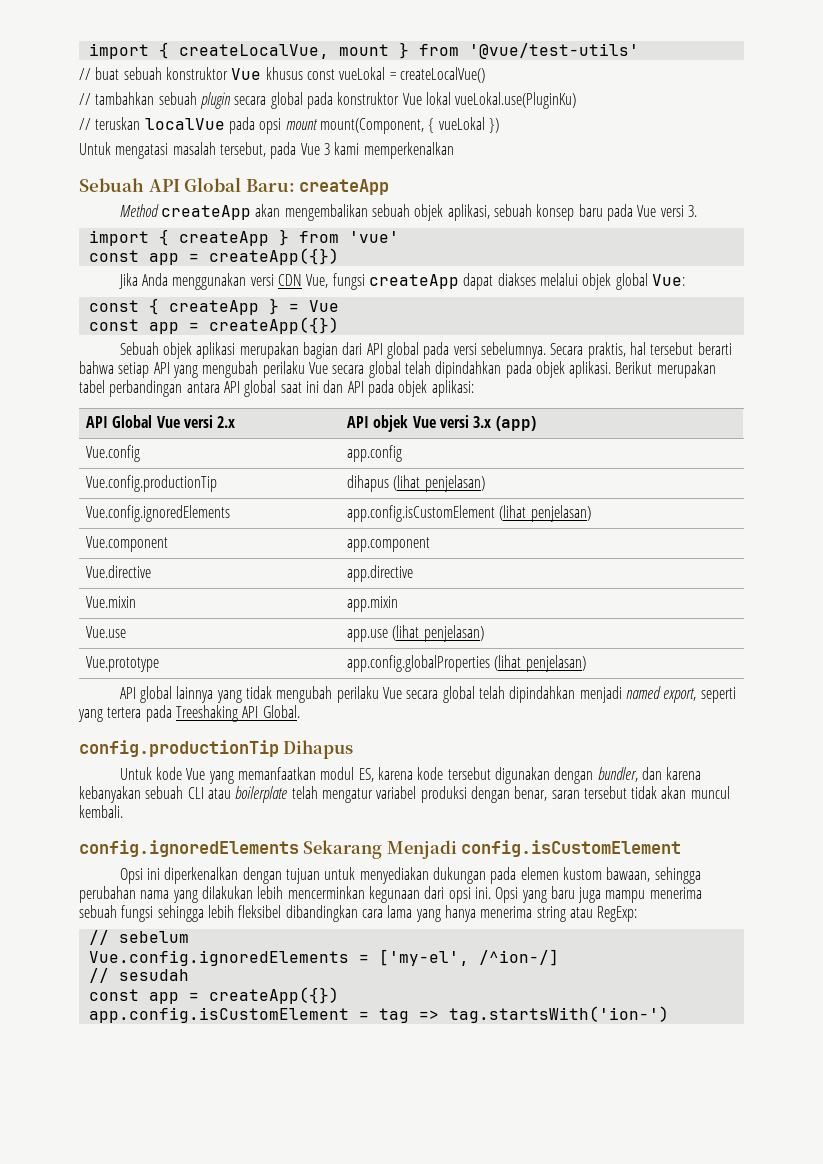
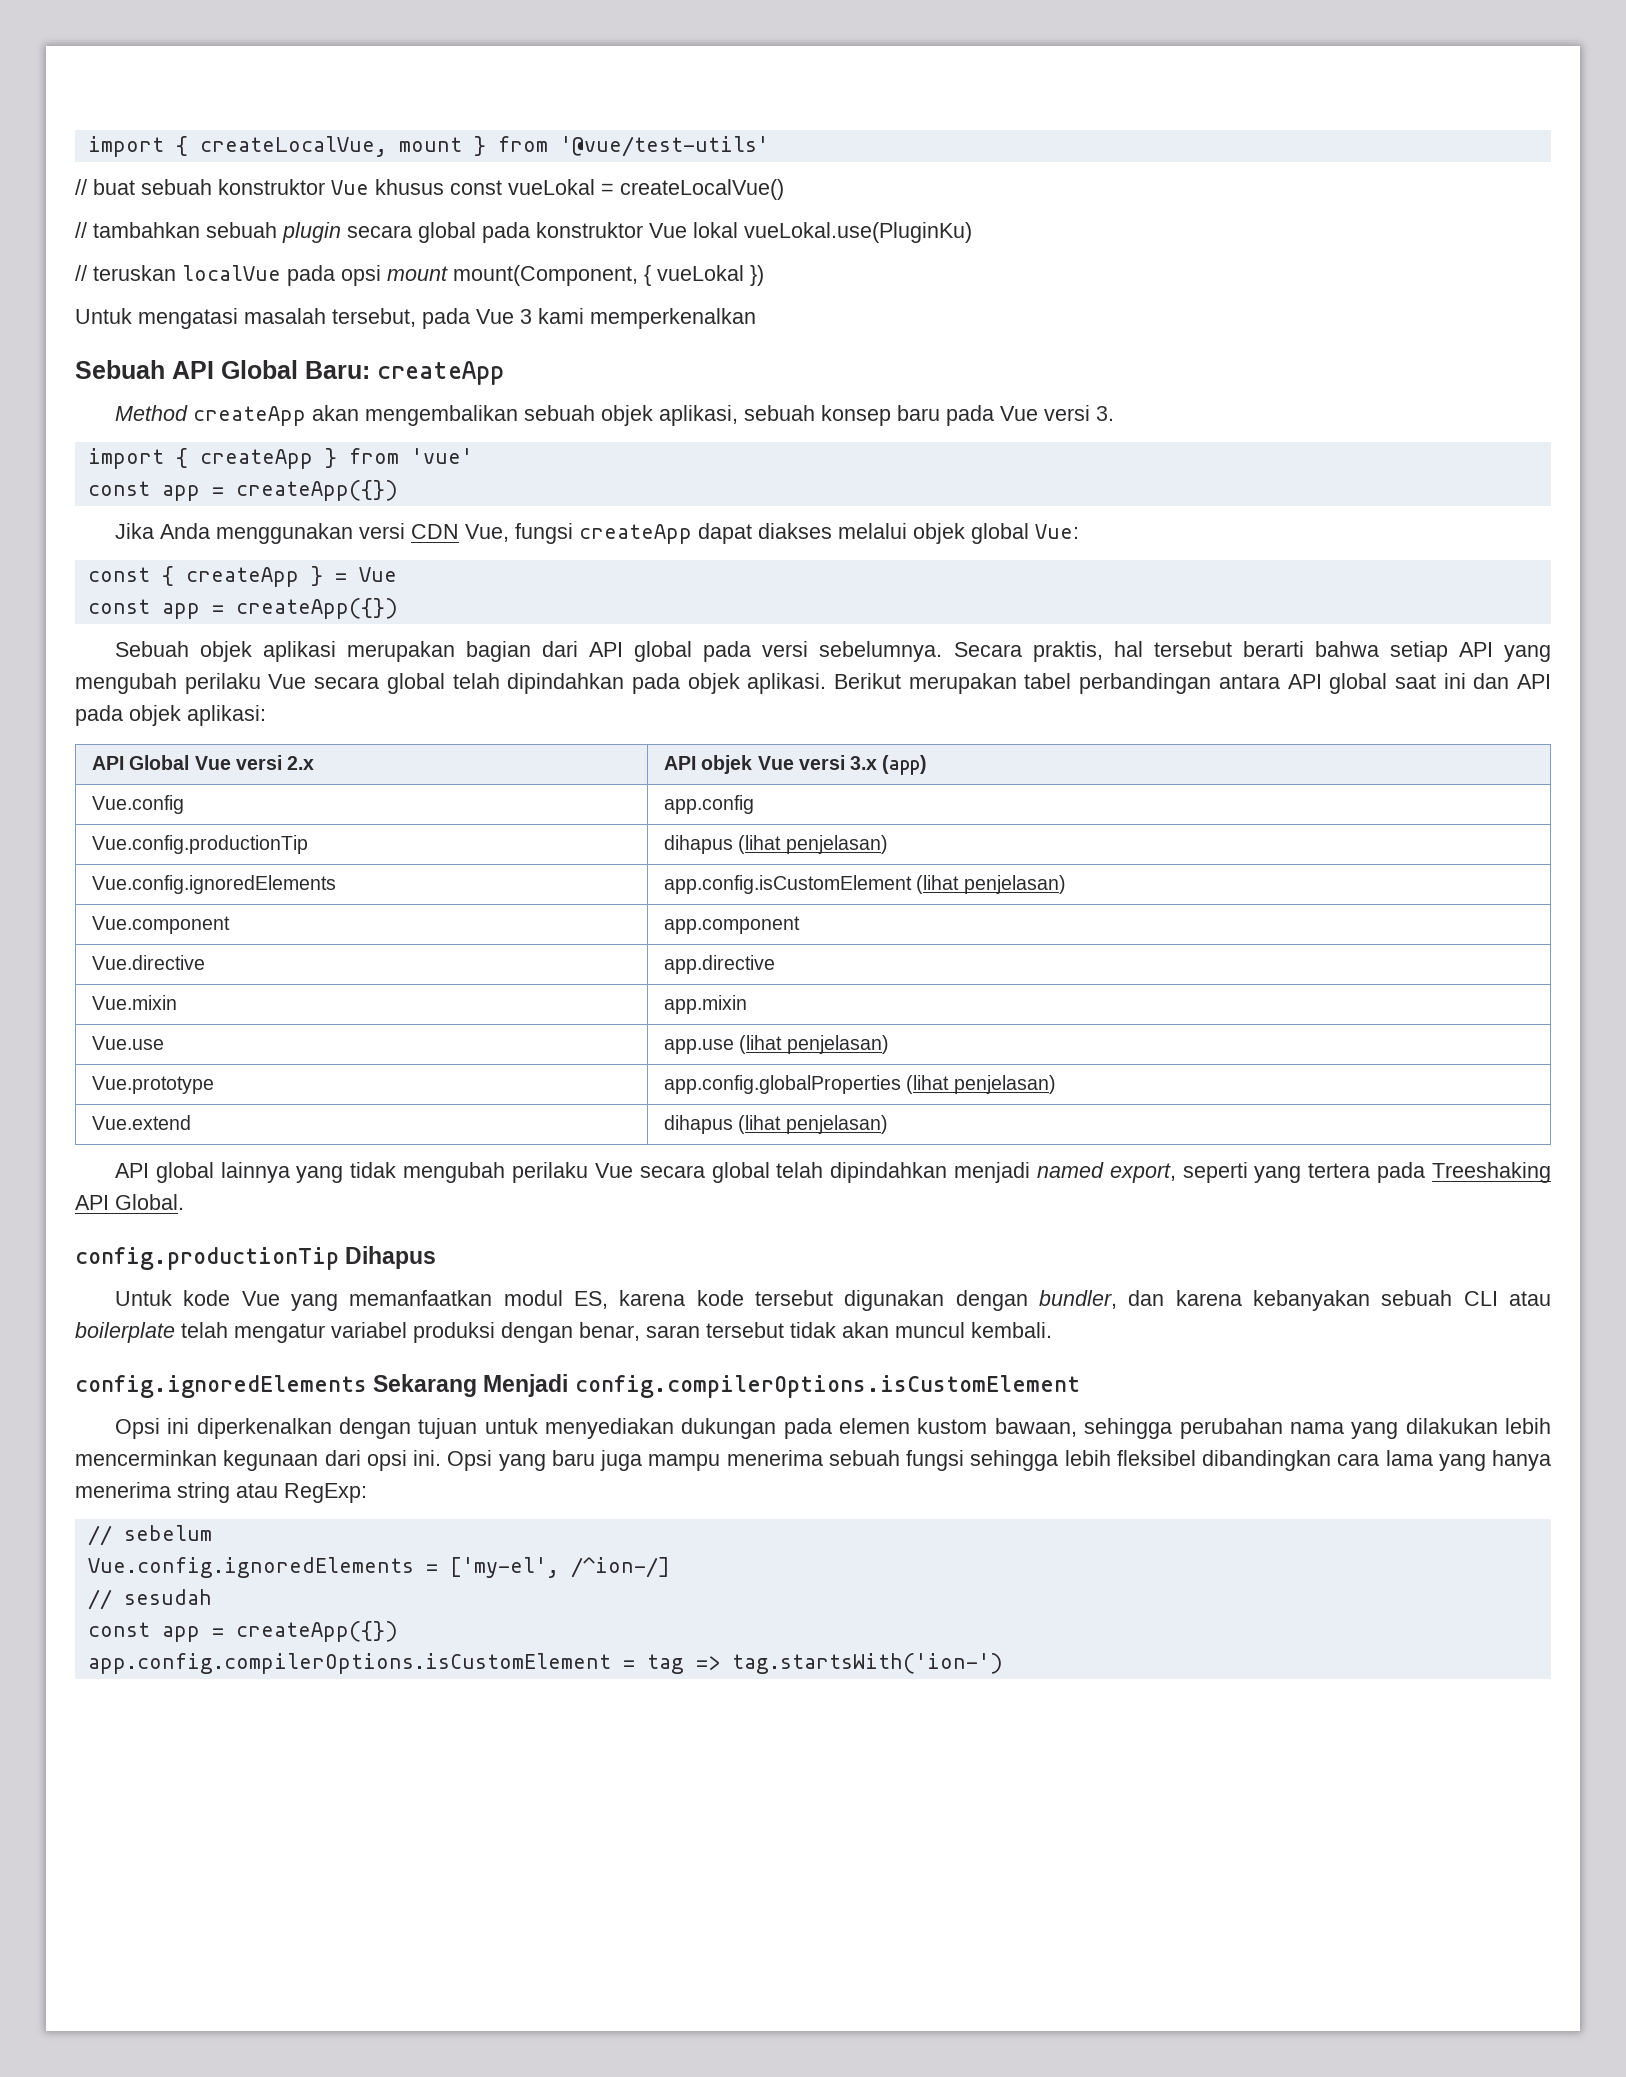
(586, 663) none -> [92,1115,192,1130] [664,1115,888,1134] // Vue.extend | dihapus (lihat penjelasan)
[461,840,682,857] config.isCustomElement -> [574,1375,1080,1398] config.compilerOptions.isCustomElement
[88,1007,349,1023] app.config.isCustomElement -> [87,1653,611,1674] app.config.compilerOptions.isCustomElement

